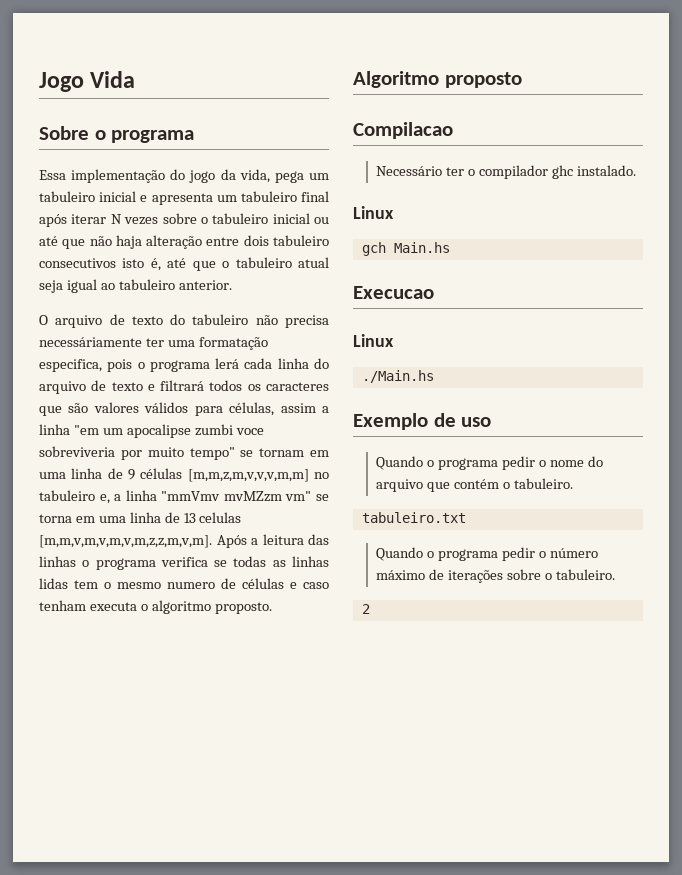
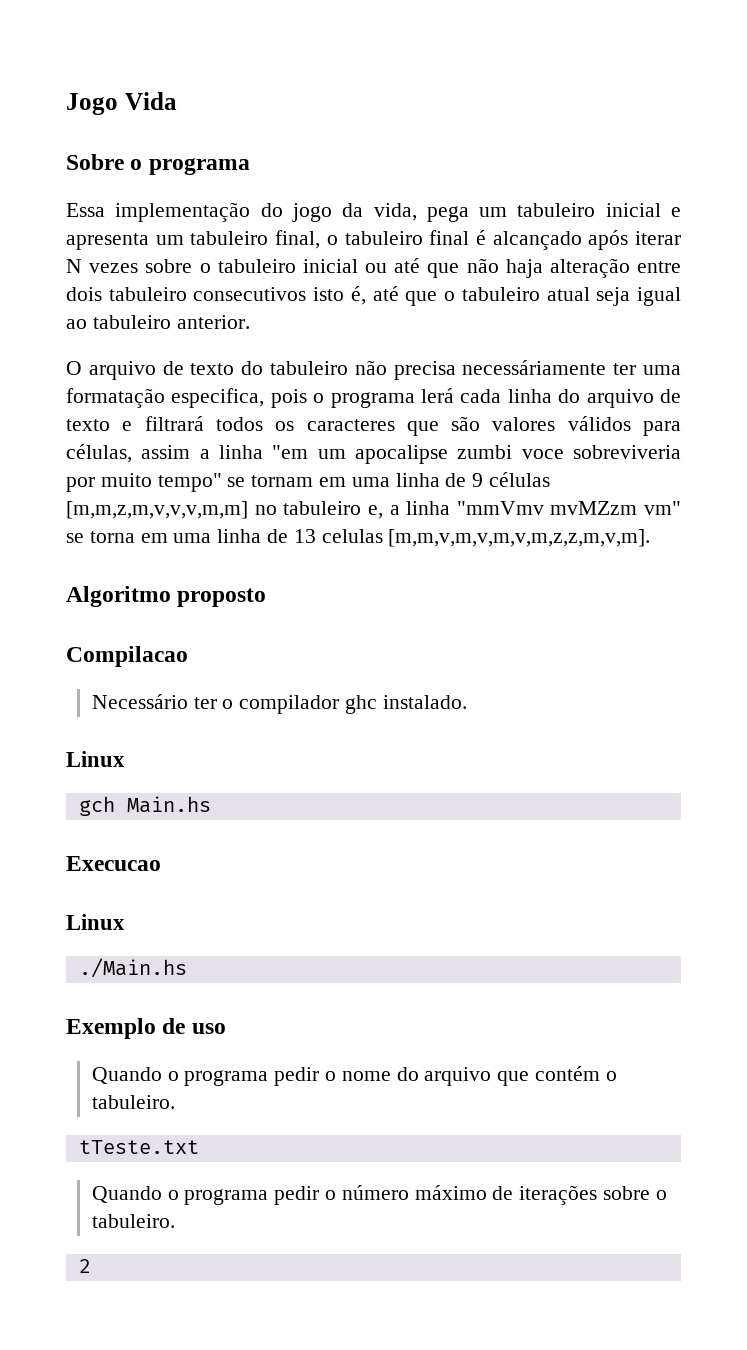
[301,191,329,202] final -> [275,230,582,250] final, o tabuleiro final é alcançado
[216,534,329,548] [39,556,329,570] [39,578,329,589] [39,600,272,614] Após a leitura das linhas o programa verifica se todas as linhas lidas tem o mesmo numero de células e caso tenham executa o algoritmo proposto. -> (651, 538) none
[361,512,466,523] tabuleiro.txt -> [78,1140,199,1154] tTeste.txt

